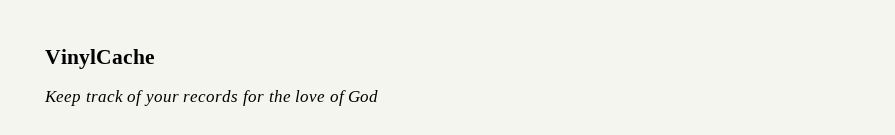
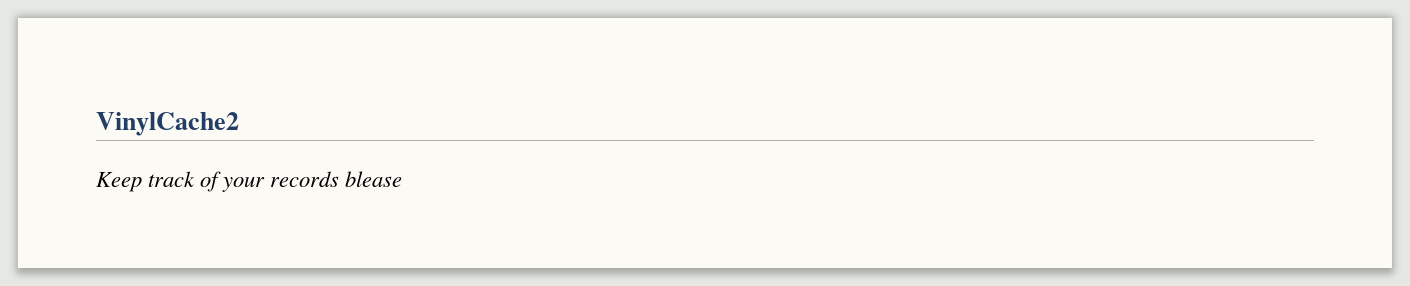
[45,49,155,69] VinylCache -> [96,112,239,136] VinylCache2
[242,90,379,106] for the love of God -> [345,171,403,187] blease

